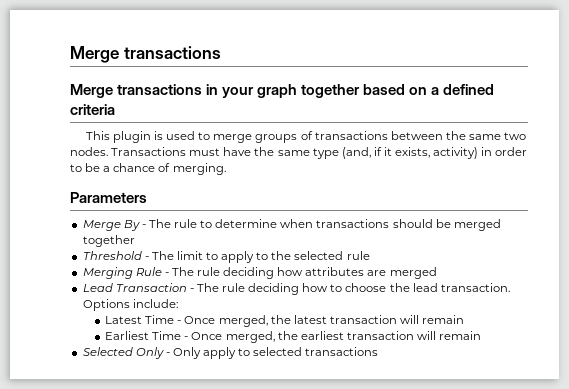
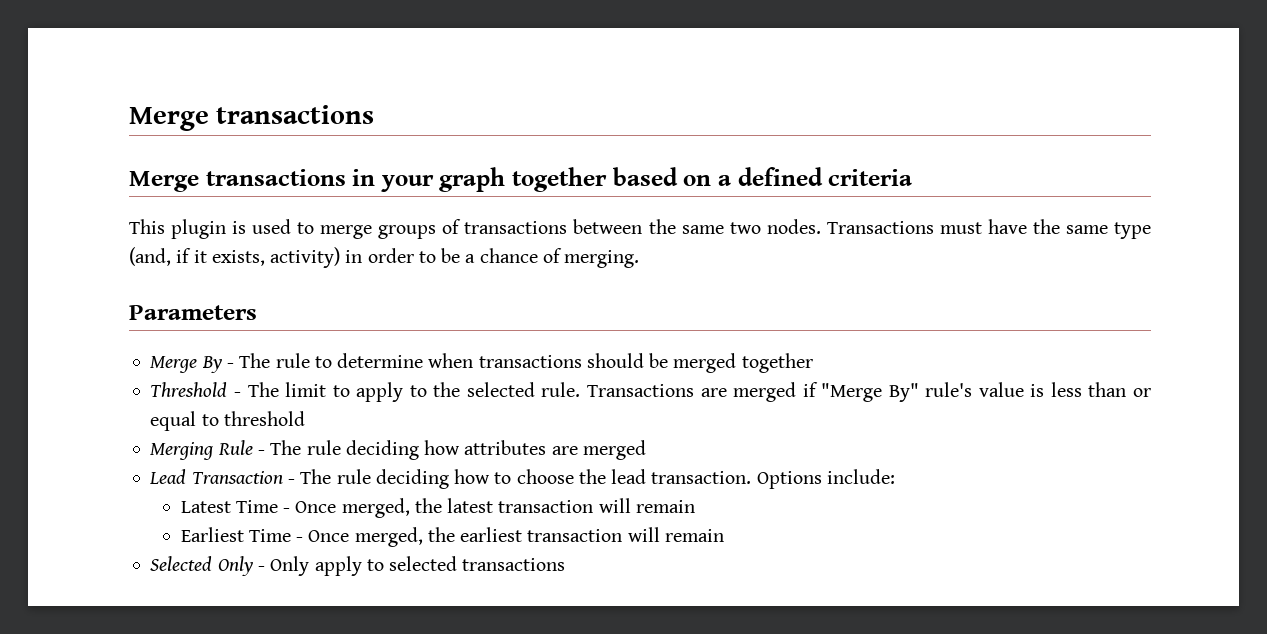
[346,251,370,260] rule -> [541,382,1151,402] [150,411,305,431] rule. Transactions are merged if "Merge By" rule's value is less than or equal to threshold

